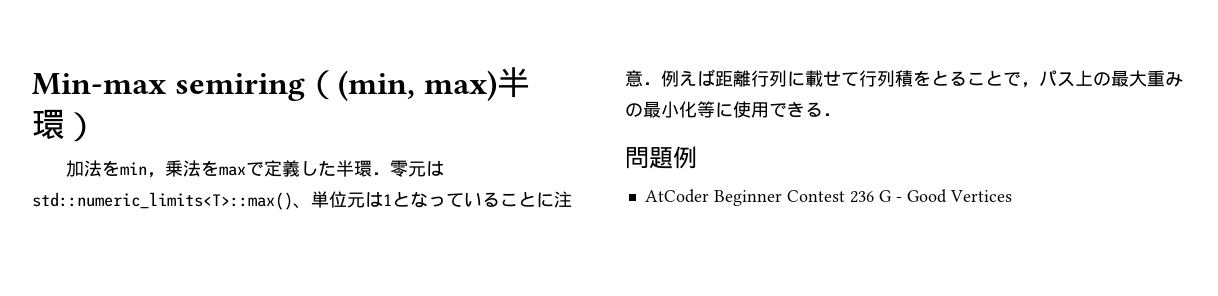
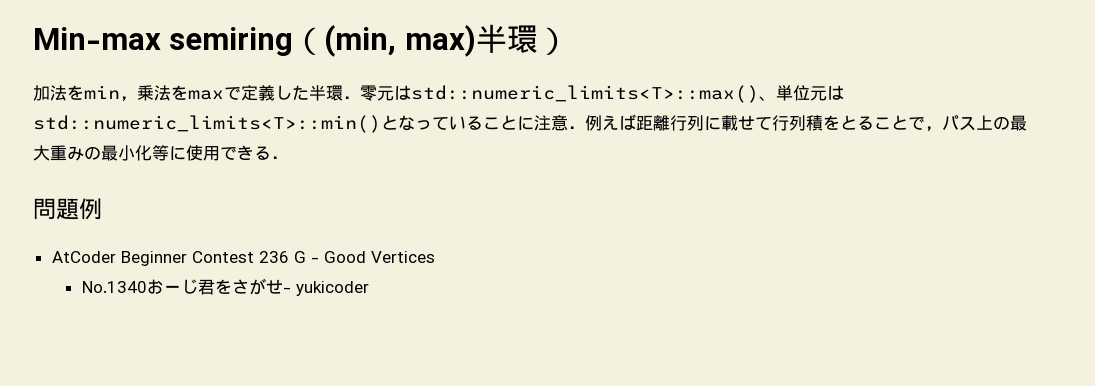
[383,194,392,206] 1 -> [33,115,381,133] std::numeric_limits<T>::min()
(1012, 196) none -> [81,278,369,296] // No.1340おーじ君をさがせ- yukicoder

